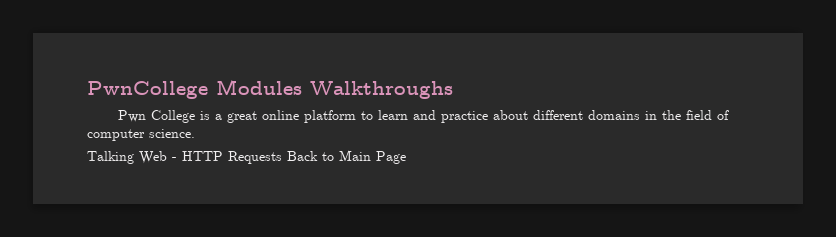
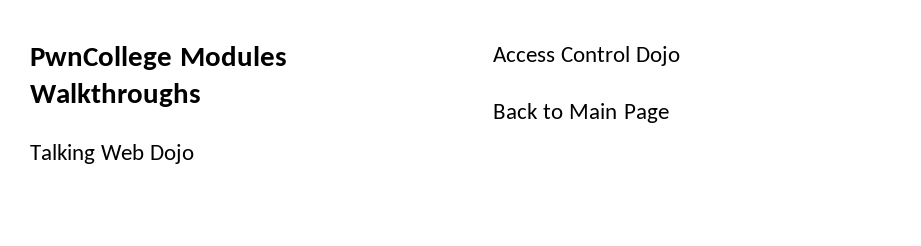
[117,110,729,123] [87,129,195,141] [87,151,282,164] Pwn College is a great online platform to learn and practice about different domains in the field of computer science. // Talking Web - HTTP Requests -> [30,144,195,164] [493,46,681,66] Talking Web Dojo // Access Control Dojo //

